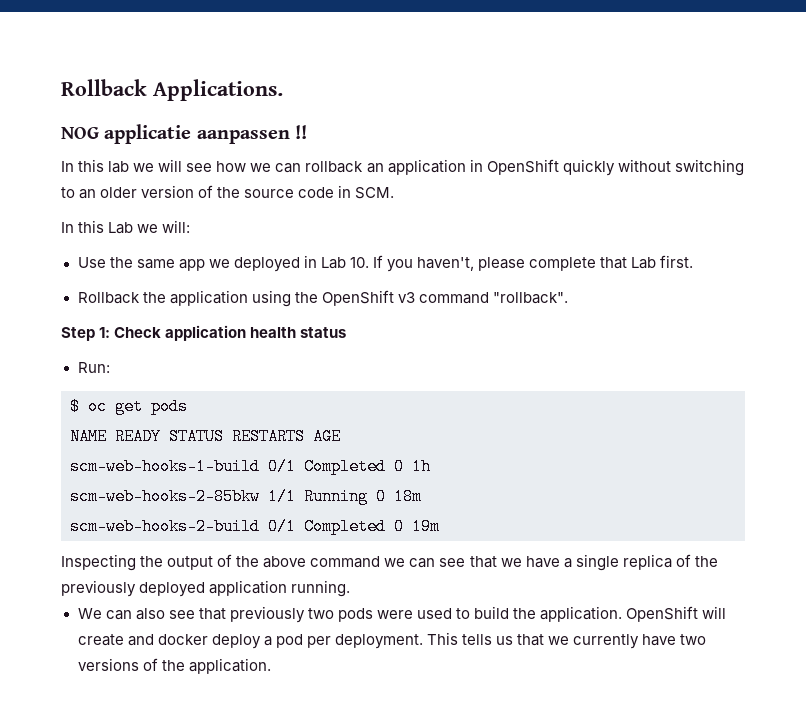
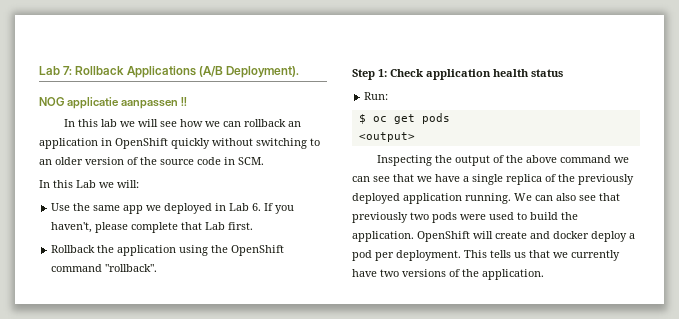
[61,79,283,101] Rollback Applications. -> [39,66,300,78] Lab 7: Rollback Applications (A/B Deployment).
[349,257,369,268] 10. -> [252,203,262,211] 6.
[397,292,415,303] v3 -> (285, 250) none
[70,428,341,445] [70,458,431,475] [70,488,422,505] [70,518,440,535] NAME READY STATUS RESTARTS AGE // scm-web-hooks-1-build 0/1 Completed 0 1h // scm-web-hooks-2-85bkw 1/1 Running 0 18m // scm-web-hooks-2-build 0/1 Completed 0 19m -> [358,132,415,142] <output>
(351, 588) // -> (511, 198) none

